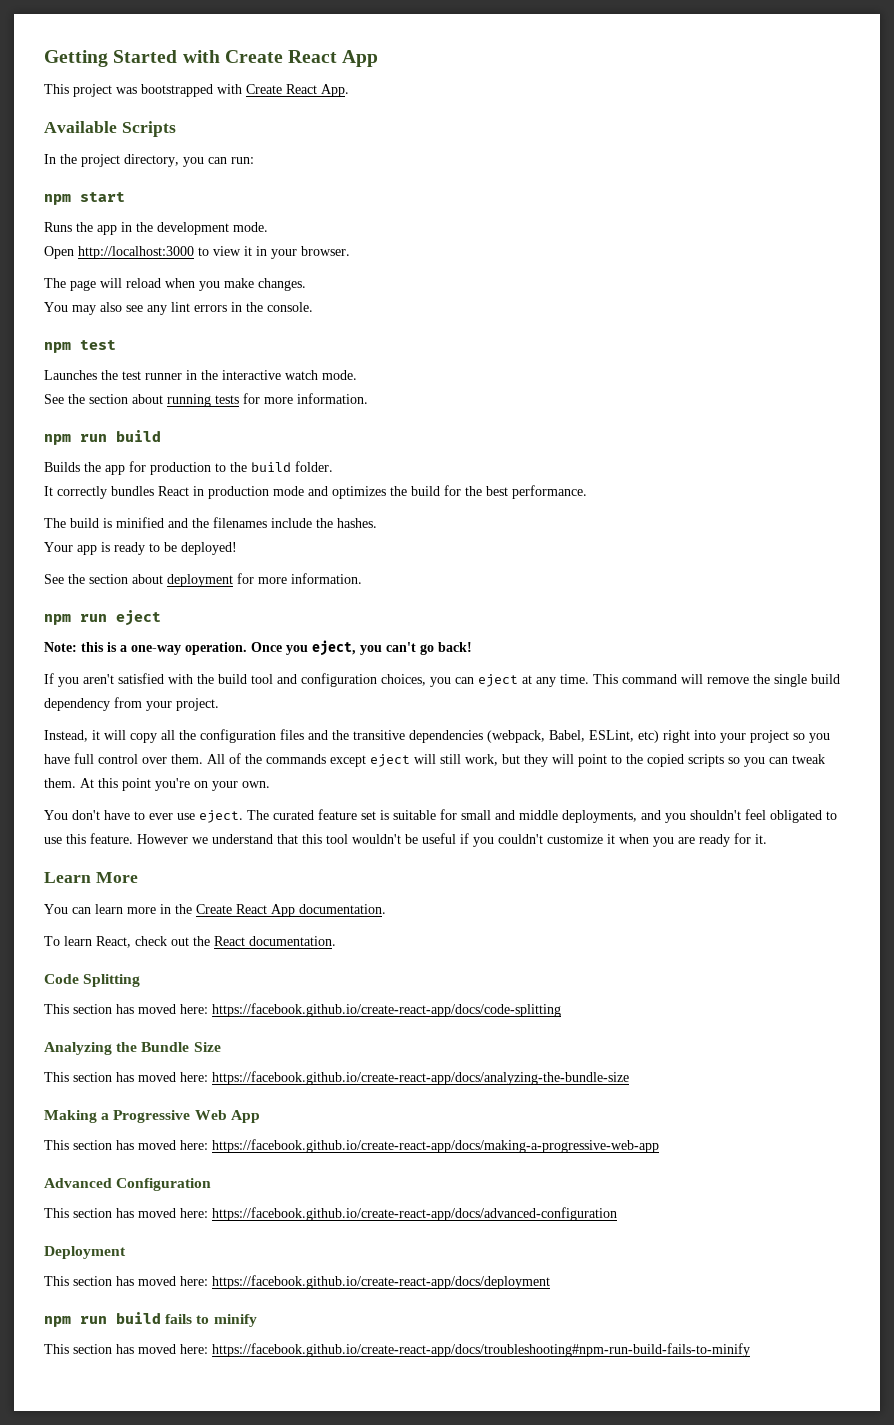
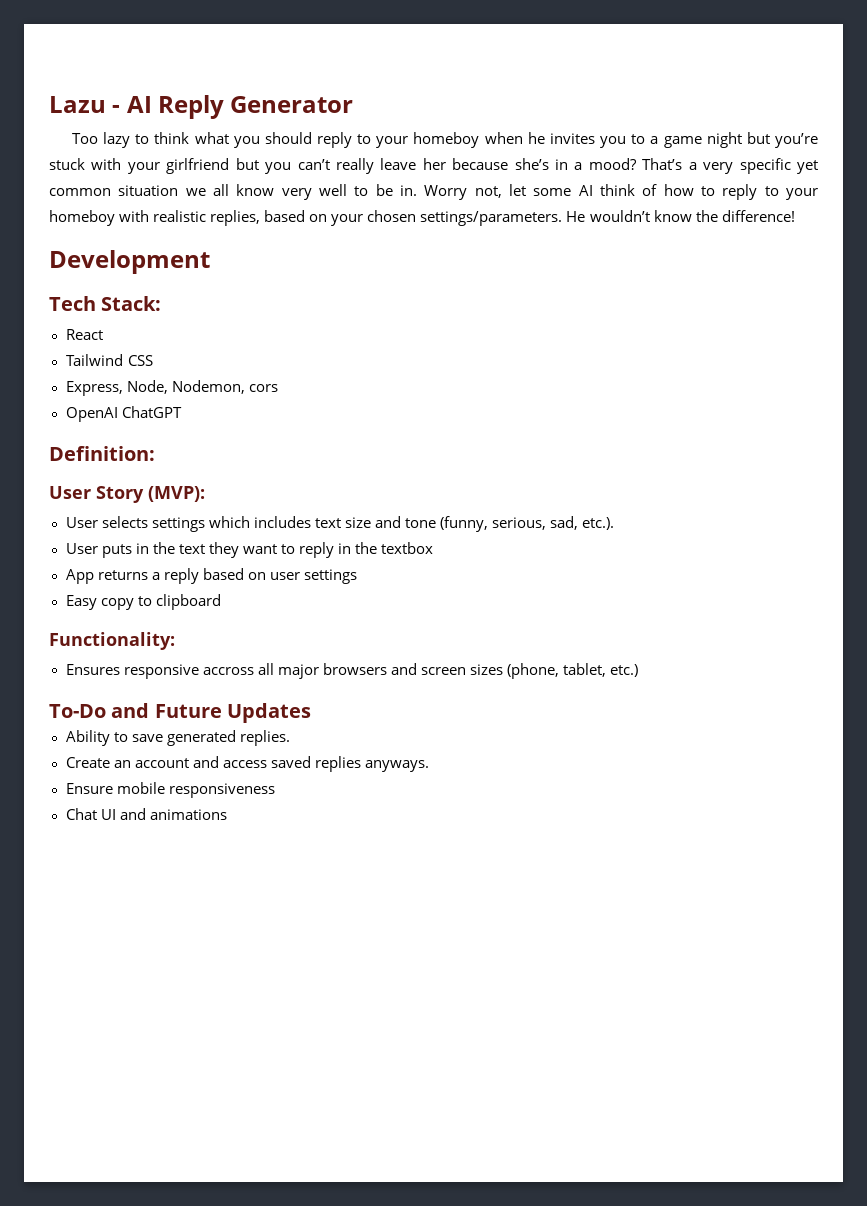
[44,50,379,67] [44,84,349,97] [44,121,176,137] [44,154,254,167] [44,192,125,205] [44,222,268,235] [44,246,350,259] [44,278,306,291] [44,302,313,315] [44,340,116,353] [44,370,357,380] [44,393,368,407] [44,430,161,445] [44,461,333,475] [44,485,587,499] [44,517,377,528] [44,542,237,555] [44,573,362,587] [44,610,161,626] [44,640,472,656] [44,673,840,687] [44,697,219,711] [44,729,830,743] [44,753,825,767] [44,778,270,791] [44,809,837,823] [44,833,767,847] [44,872,138,883] [44,904,386,917] [44,936,336,948] [44,974,141,987] [44,1003,561,1017] [44,1042,221,1055] [44,1071,629,1085] [44,1110,260,1123] [44,1139,659,1153] [44,1178,212,1191] [44,1207,617,1221] [44,1246,126,1259] [44,1275,550,1289] [44,1312,257,1327] [44,1343,750,1357] Getting Started with Create React App // This project was bootstrapped with Create React App. // Available Scripts // In the project directory, you can run: // npm start // Runs the app in the development mode. // Open http://localhost:3000 to view it in your browser. // The page will reload when you make changes. // You may also see any lint errors in the console. // npm test // Launches the test runner in the interactive watch mode. // See the section about running tests for more information. // npm run build // Builds the app for production to the build folder. // It correctly bundles React in production mode and optimizes the build for the best performance. // The build is minified and the filenames include the hashes. // Your app is ready to be deployed! // See the section about deployment for more information. // npm run eject // Note: this is a one-way operation. Once you eject, you can't go back! // If you aren't satisfied with the build tool and configuration choices, you can eject at any time. This command will remove the single build dependency from your project. // Instead, it will copy all the configuration files and the transitive dependencies (webpack, Babel, ESLint, etc) right into your project so you have full control over them. All of the commands except eject will still work, but they will point to the copied scripts so you can tweak them. At this point you're on your own. // You don't have to ever use eject. The curated feature set is suitable for small and middle deployments, and you shouldn't feel obligated to use this feature. However we understand that this tool wouldn't be useful if you couldn't customize it when you are ready for it. // Learn More // You can learn more in the Create React App documentation. // To learn React, check out the React documentation. // Code Splitting // This section has moved here: https://facebook.github.io/create-react-app/docs/code-splitting // Analyzing the Bundle Size // This section has moved here: https://facebook.github.io/create-react-app/docs/analyzing-the-bundle-size // Making a Progressive Web App // This section has moved here: https://facebook.github.io/create-react-app/docs/making-a-progressive-web-app // Advanced Configuration // This section has moved here: https://facebook.github.io/create-react-app/docs/advanced-configuration // Deployment // This section has moved here: https://facebook.github.io/create-react-app/docs/deployment // npm run build fails to minify // This section has moved here: https://facebook.github.io/create-react-app/docs/troubleshooting#npm-run-build-fails-to-minify -> [49,95,354,119] [71,132,819,148] [49,158,819,174] [49,184,819,200] [49,210,795,226] [49,250,210,274] [49,296,162,311] [65,329,103,340] [65,354,153,366] [65,380,278,396] [65,406,182,422] [49,446,155,461] [49,486,205,503] [65,516,615,532] [65,542,434,558] [65,568,357,584] [65,594,221,610] [49,632,175,650] [65,663,639,679] [49,703,312,723] [65,730,290,746] [65,756,429,772] [65,782,275,798] [65,808,227,820] Lazu - AI Reply Generator // Too lazy to think what you should reply to your homeboy when he invites you to a game night but you’re stuck with your girlfriend but you can’t really leave her because she’s in a mood? That’s a very specific yet common situation we all know very well to be in. Worry not, let some AI think of how to reply to your homeboy with realistic replies, based on your chosen settings/parameters. He wouldn’t know the difference! // Development // Tech Stack: // React // Tailwind CSS // Express, Node, Nodemon, cors // OpenAI ChatGPT // Definition: // User Story (MVP): // User selects settings which includes text size and tone (funny, serious, sad, etc.). // User puts in the text they want to reply in the textbox // App returns a reply based on user settings // Easy copy to clipboard // Functionality: // Ensures responsive accross all major browsers and screen sizes (phone, tablet, etc.) // To-Do and Future Updates // Ability to save generated replies. // Create an account and access saved replies anyways. // Ensure mobile responsiveness // Chat UI and animations

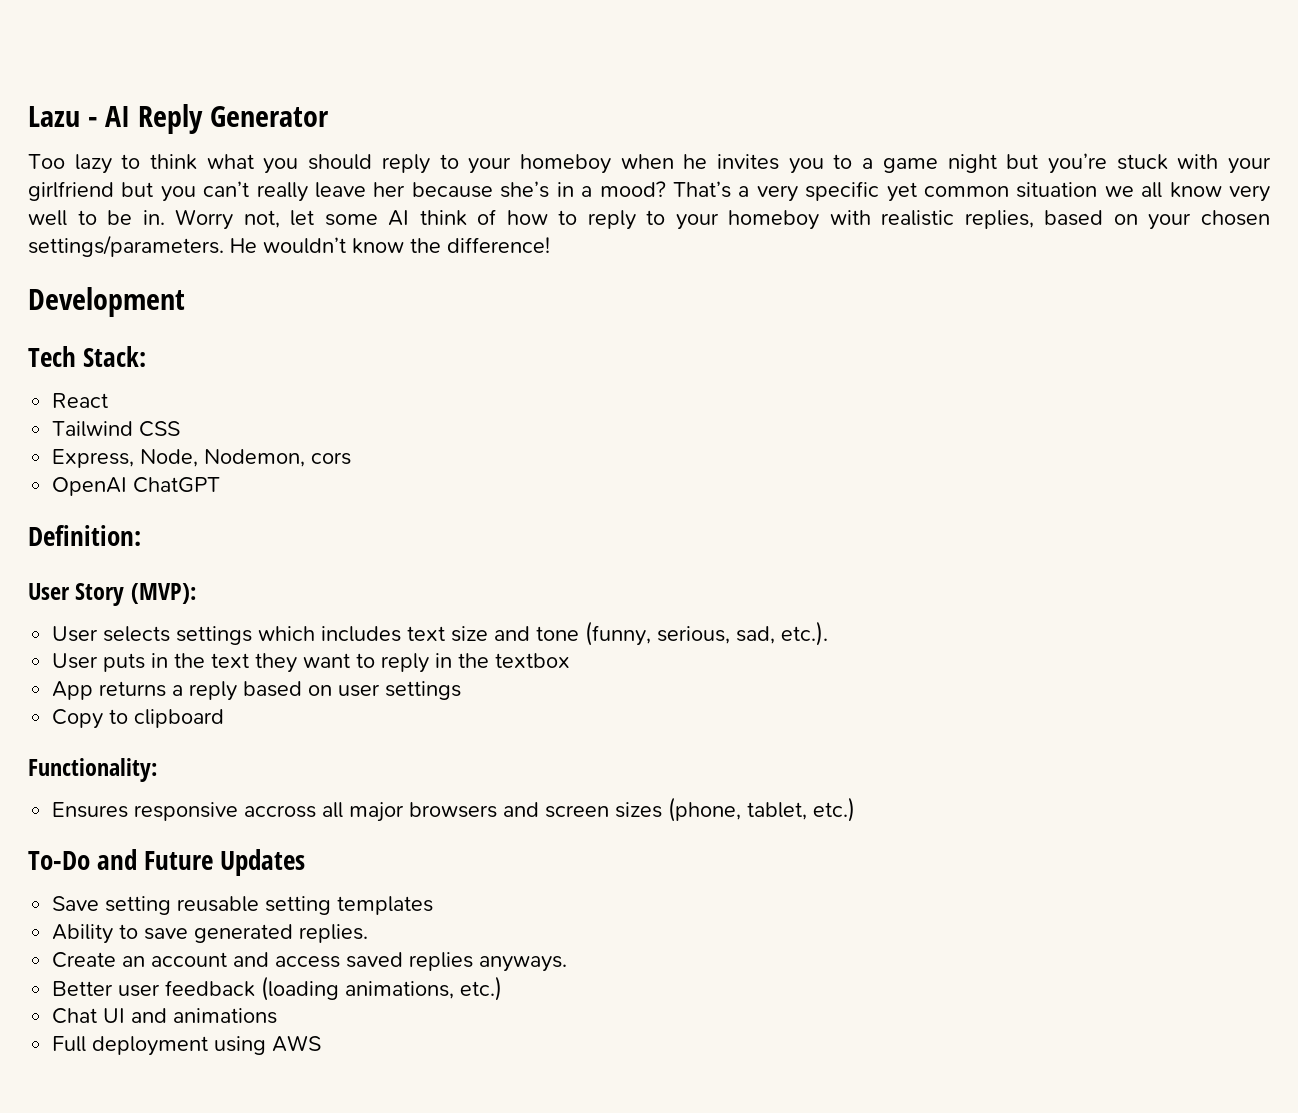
[65,595,134,610] Easy copy -> [52,709,104,729] Copy
(312, 713) none -> [52,896,434,915] // Save setting reusable setting templates
[65,782,275,798] Ensure mobile responsiveness -> [52,976,503,1001] Better user feedback (loading animations, etc.)
(227, 814) none -> [52,1035,322,1056] // Full deployment using AWS

